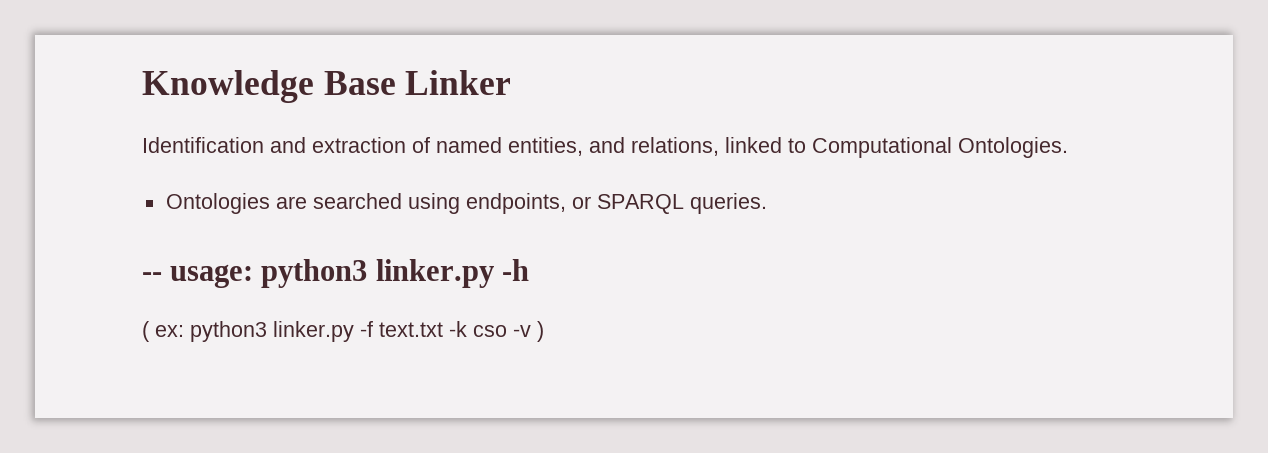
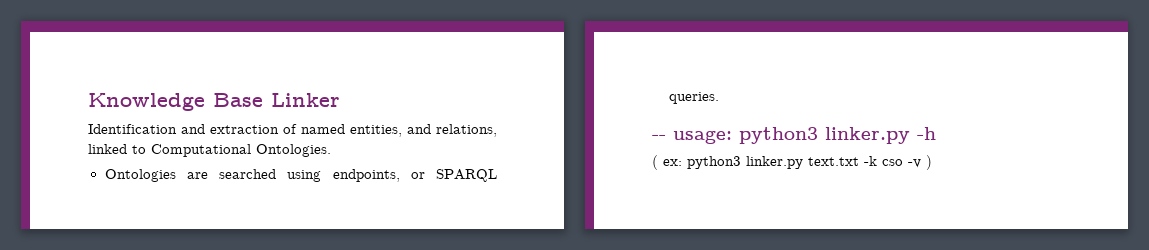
[360,321,373,337] -f -> (803, 162) none

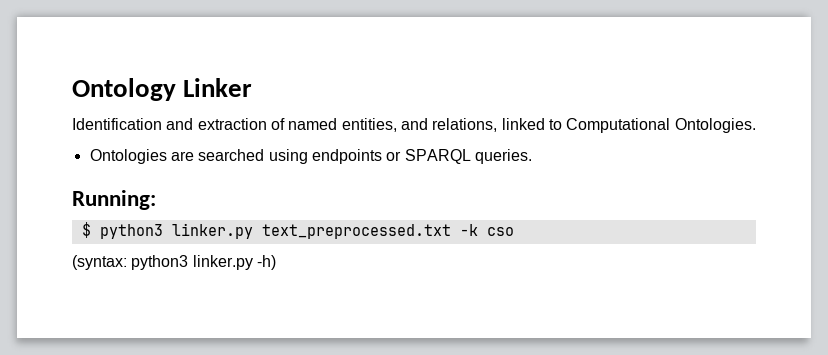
[88,93,263,111] Knowledge Base -> [72,78,176,101] Ontology
[332,169,400,182] endpoints, -> [311,149,382,164] endpoints
[652,127,936,144] [652,155,932,170] -- usage: python3 linker.py -h // ( ex: python3 linker.py text.txt -k cso -v ) -> [72,190,156,210] [81,222,514,239] [72,255,276,270] Running: // $ python3 linker.py text_preprocessed.txt -k cso // (syntax: python3 linker.py -h)

